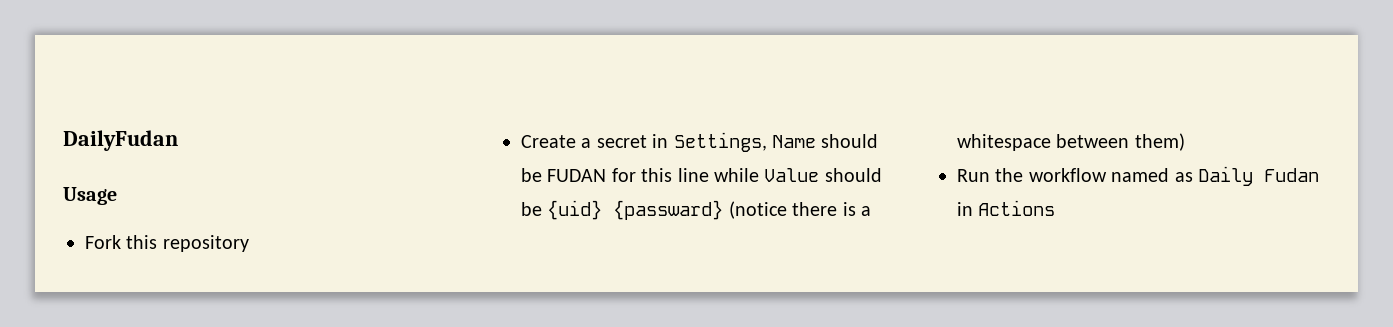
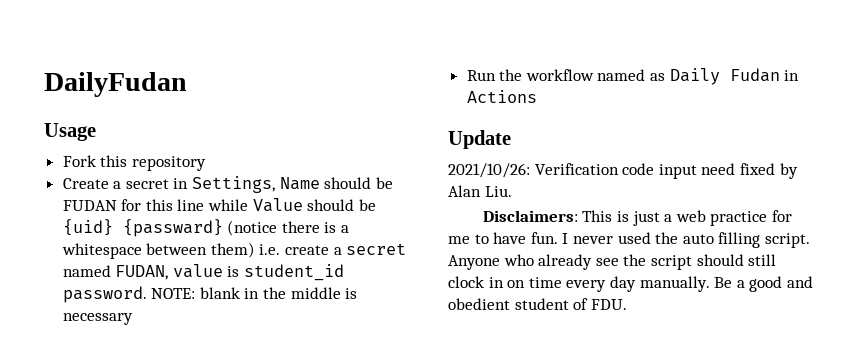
(1185, 142) none -> [259,243,407,255] [62,264,345,281] [62,286,358,303] [62,313,133,325] i.e. create a secret named FUDAN, value is student_id password. NOTE: blank in the middle is necessary
(1056, 208) none -> [448,130,511,149] [448,163,798,179] [448,185,512,197] [482,210,792,226] [448,232,810,248] [448,254,777,270] [448,276,813,292] [448,298,627,310] // Update // 2021/10/26: Verification code input need fixed by Alan Liu. // Disclaimers: This is just a web practice for me to have fun. I never used the auto filling script. Anyone who already see the script should still clock in on time every day manually. Be a good and obedient student of FDU.

